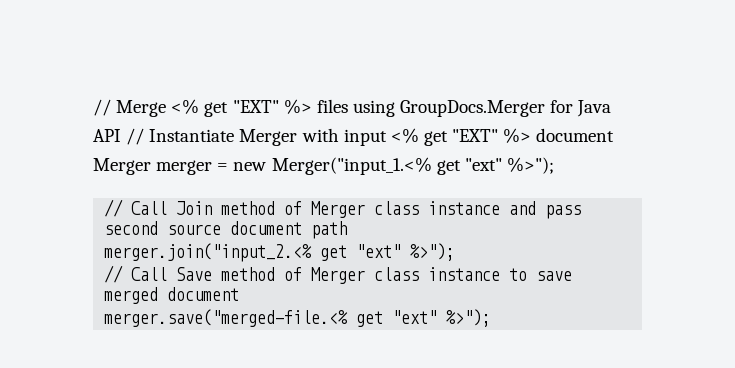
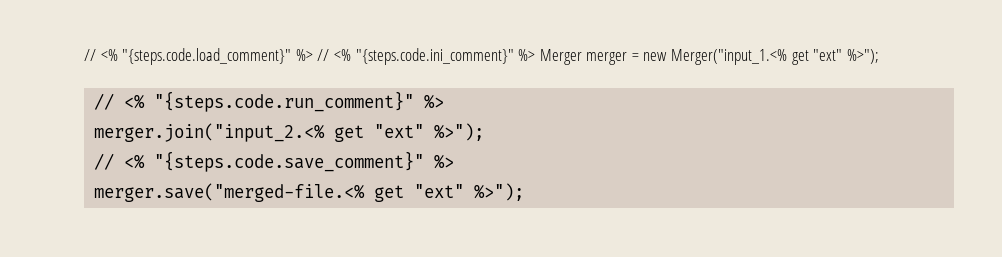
[93,99,612,117] [93,128,615,146] // Merge <% get "EXT" %> files using GroupDocs.Merger for Java API // Instantiate Merger with input <% get "EXT" %> document -> [84,48,536,65] // <% "{steps.code.load_comment}" %> // <% "{steps.code.ini_comment}" %>
[131,201,582,219] [104,221,348,239] Call Join method of Merger class instance and pass second source document path -> [124,91,445,112] <% "{steps.code.run_comment}" %>
[131,267,573,284] [104,287,240,304] Call Save method of Merger class instance to save merged document -> [124,151,455,172] <% "{steps.code.save_comment}" %>

